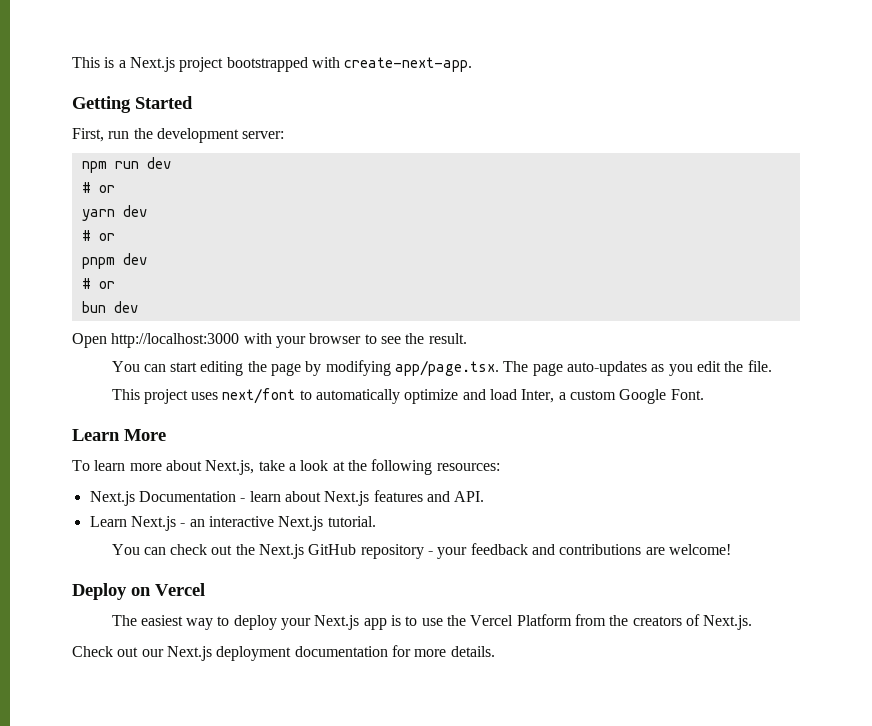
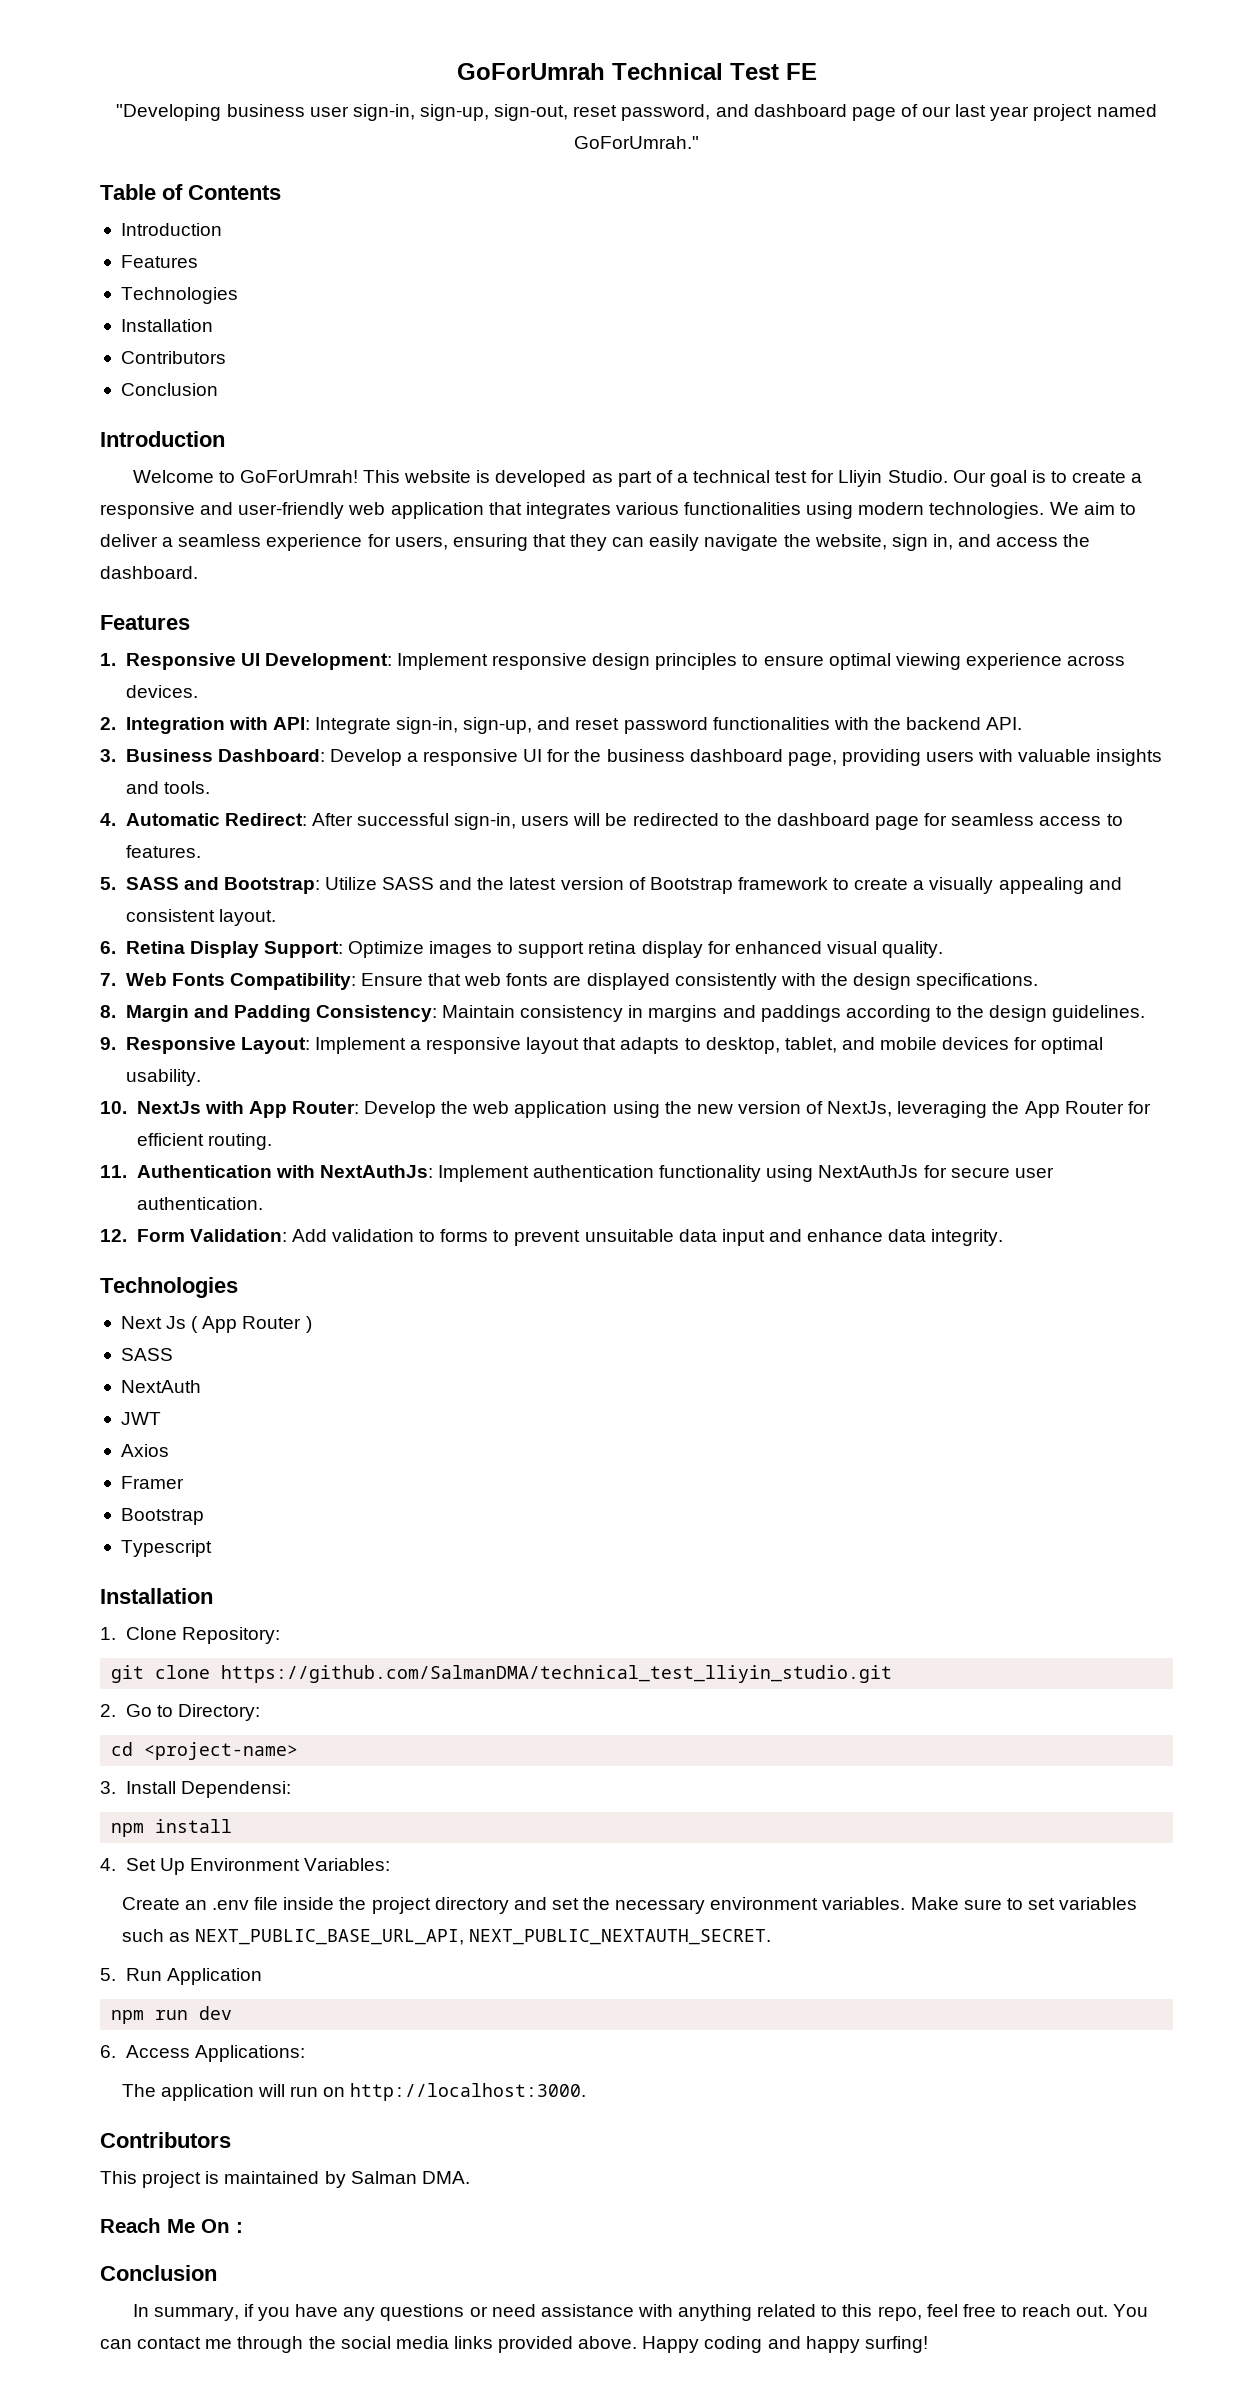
[72,57,473,72] [72,96,193,113] [72,128,285,143] [81,157,171,173] [81,182,115,193] [81,205,147,221] [81,230,115,241] [81,253,147,269] [81,278,115,289] [81,301,138,313] [72,333,467,348] [111,360,772,376] [111,388,704,404] [72,429,166,441] [72,459,500,475] [89,490,485,506] [89,516,376,531] [111,543,731,559] [72,583,205,600] [111,614,753,630] [72,645,495,661] This is a Next.js project bootstrapped with create-next-app. // Getting Started // First, run the development server: // npm run dev // # or // yarn dev // # or // pnpm dev // # or // bun dev // Open http://localhost:3000 with your browser to see the result. // You can start editing the page by modifying app/page.tsx. The page auto-updates as you edit the file. // This project uses next/font to automatically optimize and load Inter, a custom Google Font. // Learn More // To learn more about Next.js, take a look at the following resources: // Next.js Documentation - learn about Next.js features and API. // Learn Next.js - an interactive Next.js tutorial. // You can check out the Next.js GitHub repository - your feedback and contributions are welcome! // Deploy on Vercel // The easiest way to deploy your Next.js app is to use the Vercel Platform from the creators of Next.js. // Check out our Next.js deployment documentation for more details. -> [456,63,817,80] [116,104,1157,121] [574,136,699,149] [100,184,281,200] [120,223,222,236] [120,255,198,268] [120,287,238,304] [120,319,213,332] [120,351,226,364] [120,383,218,396] [100,431,225,447] [132,470,1143,487] [100,502,1136,519] [100,534,1091,551] [100,566,198,579] [100,615,190,630] [100,653,1126,670] [125,685,198,698] [100,717,1023,734] [100,749,1163,766] [125,781,210,794] [100,813,1123,830] [125,845,201,858] [100,877,1122,894] [125,909,276,926] [100,941,944,958] [100,973,1039,990] [100,1005,1146,1022] [100,1037,1104,1054] [125,1069,201,1086] [100,1101,1151,1118] [136,1133,272,1150] [100,1165,1054,1182] [136,1197,263,1210] [100,1229,1004,1246] [100,1277,238,1298] [120,1316,312,1333] [120,1348,173,1361] [120,1380,201,1393] [120,1412,161,1425] [120,1444,169,1457] [120,1476,184,1489] [120,1508,204,1525] [120,1540,212,1557] [100,1588,213,1604] [100,1627,280,1644] [111,1665,893,1683] [100,1704,260,1721] [111,1742,299,1760] [100,1781,291,1798] [111,1819,233,1837] [100,1858,390,1875] [121,1897,1138,1914] [121,1929,772,1945] [100,1968,262,1985] [111,2006,233,2024] [100,2045,305,2062] [121,2083,587,2101] [100,2132,231,2148] [100,2171,470,2188] [100,2218,243,2233] [100,2265,217,2281] [132,2304,1149,2321] [100,2336,928,2353] GoForUmrah Technical Test FE // "Developing business user sign-in, sign-up, sign-out, reset password, and dashboard page of our last year project named GoForUmrah." // Table of Contents // Introduction // Features // Technologies // Installation // Contributors // Conclusion // Introduction // Welcome to GoForUmrah! This website is developed as part of a technical test for Lliyin Studio. Our goal is to create a responsive and user-friendly web application that integrates various functionalities using modern technologies. We aim to deliver a seamless experience for users, ensuring that they can easily navigate the website, sign in, and access the dashboard. // Features // 1. Responsive UI Development: Implement responsive design principles to ensure optimal viewing experience across devices. // 2. Integration with API: Integrate sign-in, sign-up, and reset password functionalities with the backend API. // 3. Business Dashboard: Develop a responsive UI for the business dashboard page, providing users with valuable insights and tools. // 4. Automatic Redirect: After successful sign-in, users will be redirected to the dashboard page for seamless access to features. // 5. SASS and Bootstrap: Utilize SASS and the latest version of Bootstrap framework to create a visually appealing and consistent layout. // 6. Retina Display Support: Optimize images to support retina display for enhanced visual quality. // 7. Web Fonts Compatibility: Ensure that web fonts are displayed consistently with the design specifications. // 8. Margin and Padding Consistency: Maintain consistency in margins and paddings according to the design guidelines. // 9. Responsive Layout: Implement a responsive layout that adapts to desktop, tablet, and mobile devices for optimal usability. // 10. NextJs with App Router: Develop the web application using the new version of NextJs, leveraging the App Router for efficient routing. // 11. Authentication with NextAuthJs: Implement authentication functionality using NextAuthJs for secure user authentication. // 12. Form Validation: Add validation to forms to prevent unsuitable data input and enhance data integrity. // Technologies // Next Js ( App Router ) // SASS // NextAuth // JWT // Axios // Framer // Bootstrap // Typescript // Installation // 1. Clone Repository: // git clone https://github.com/SalmanDMA/technical_test_lliyin_studio.git // 2. Go to Directory: // cd <project-name> // 3. Install Dependensi: // npm install // 4. Set Up Environment Variables: // Create an .env file inside the project directory and set the necessary environment variables. Make sure to set variables such as NEXT_PUBLIC_BASE_URL_API, NEXT_PUBLIC_NEXTAUTH_SECRET. // 5. Run Application // npm run dev // 6. Access Applications: // The application will run on http://localhost:3000. // Contributors // This project is maintained by Salman DMA. // Reach Me On : // Conclusion // In summary, if you have any questions or need assistance with anything related to this repo, feel free to reach out. You can contact me through the social media links provided above. Happy coding and happy surfing!

